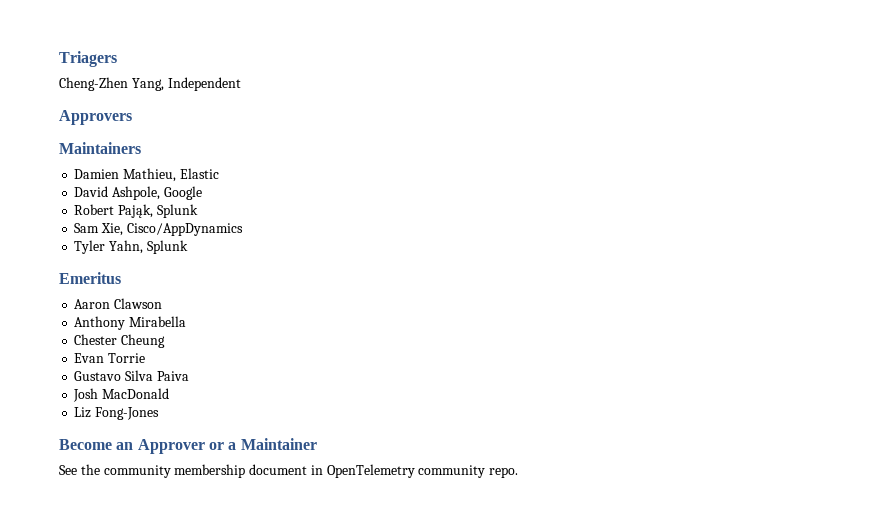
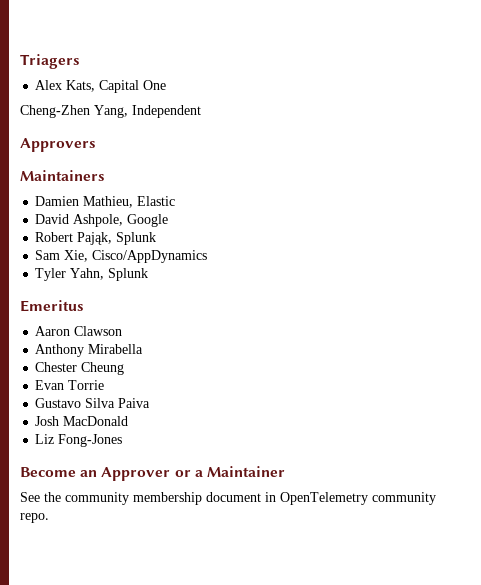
(117, 59) none -> [35,80,167,93] // Alex Kats, Capital One

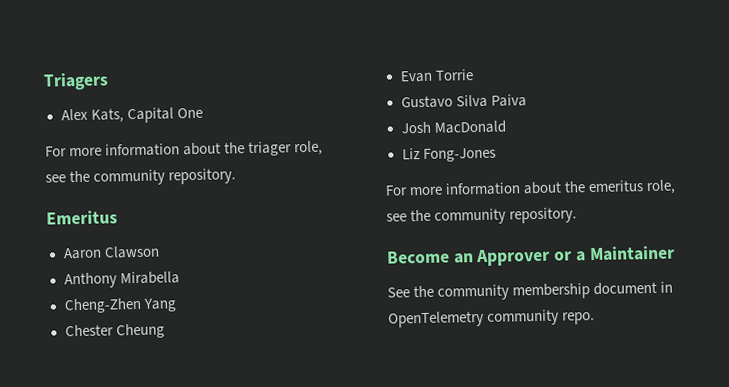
[20,105,201,118] [20,138,96,152] [20,170,105,181] [35,196,176,208] [35,214,169,227] [35,232,157,245] [35,250,208,263] [35,268,149,281] Cheng-Zhen Yang, Independent // Approvers // Maintainers // Damien Mathieu, Elastic // David Ashpole, Google // Robert Pająk, Splunk // Sam Xie, Cisco/AppDynamics // Tyler Yahn, Splunk -> [45,140,324,157] [45,168,237,186] For more information about the triager role, see the community repository.
(144, 349) none -> [63,297,177,314] // Cheng-Zhen Yang
(123, 440) none -> [385,179,677,196] [386,207,578,225] // For more information about the emeritus role, see the community repository.

